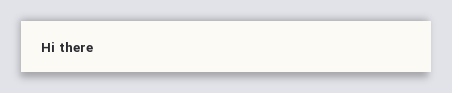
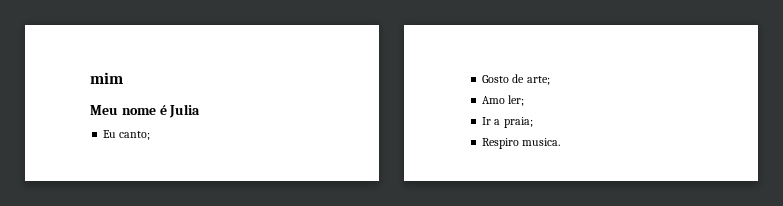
[41,42,93,52] Hi there -> [90,72,123,84] [90,104,201,118] [103,130,151,140] [482,74,550,85] [482,95,525,106] [482,117,533,128] [482,138,561,149] mim // Meu nome é Julia // Eu canto; // Gosto de arte; // Amo ler; // Ir a praia; // Respiro musica.

